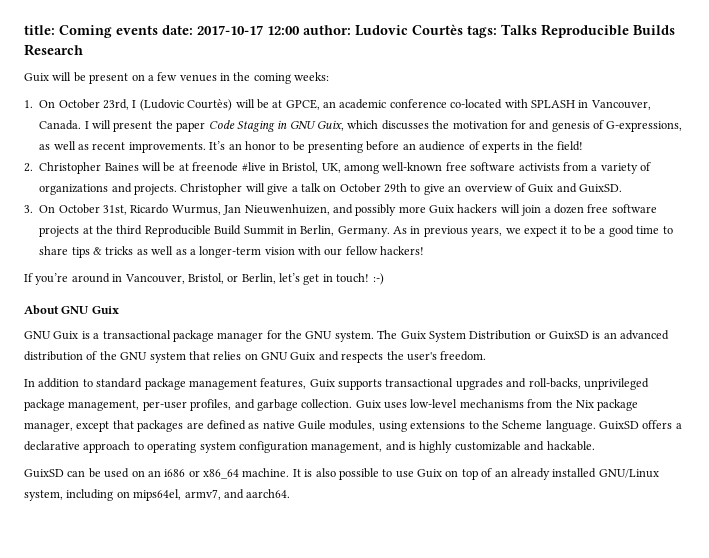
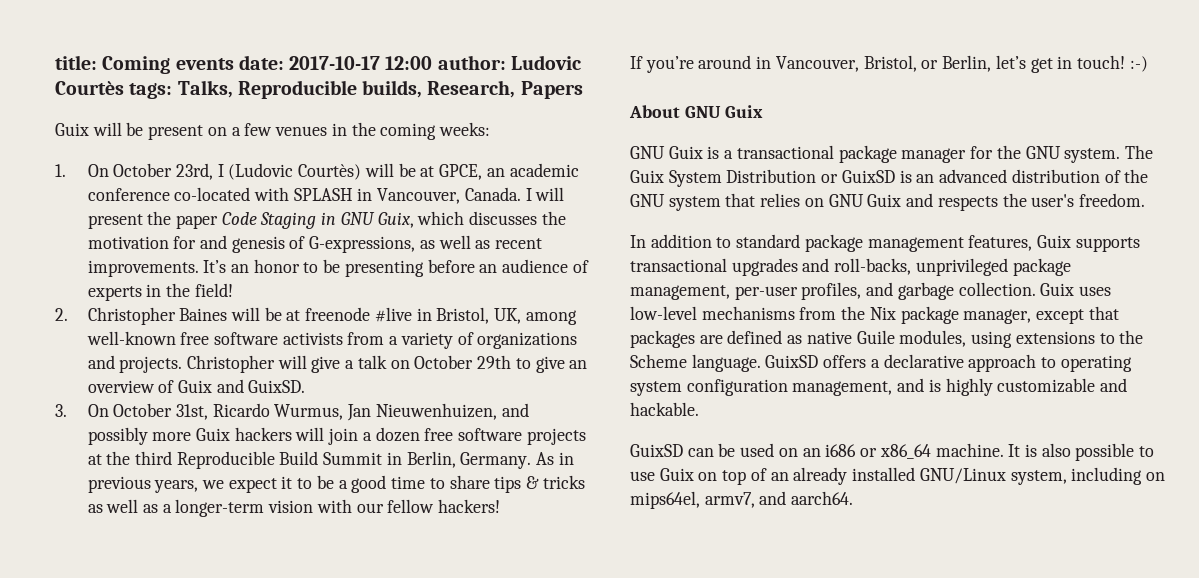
[501,24,675,38] [24,44,83,56] Talks Reproducible Builds Research -> [177,80,583,99] Talks, Reproducible builds, Research, Papers

